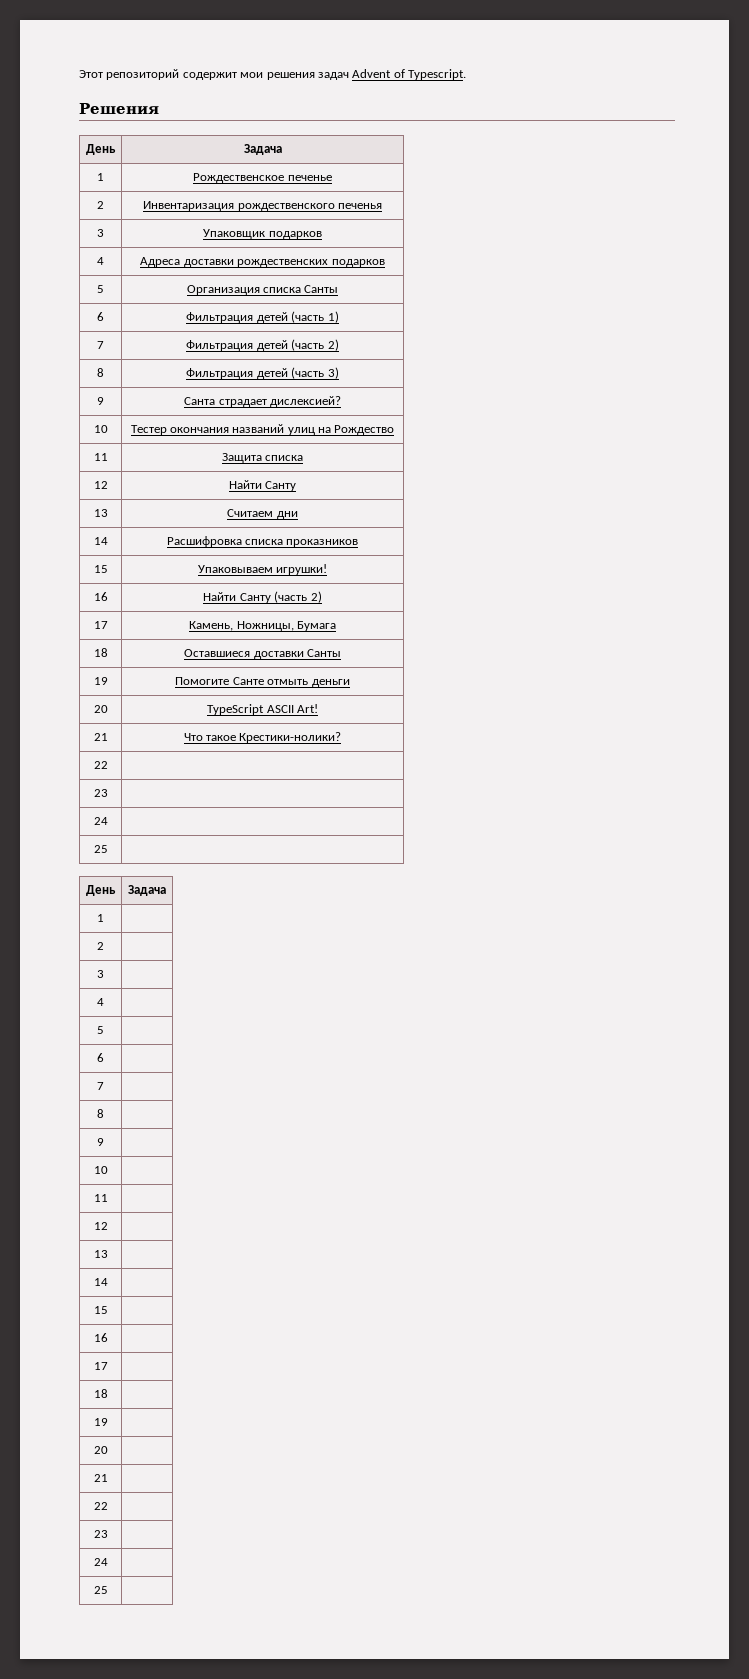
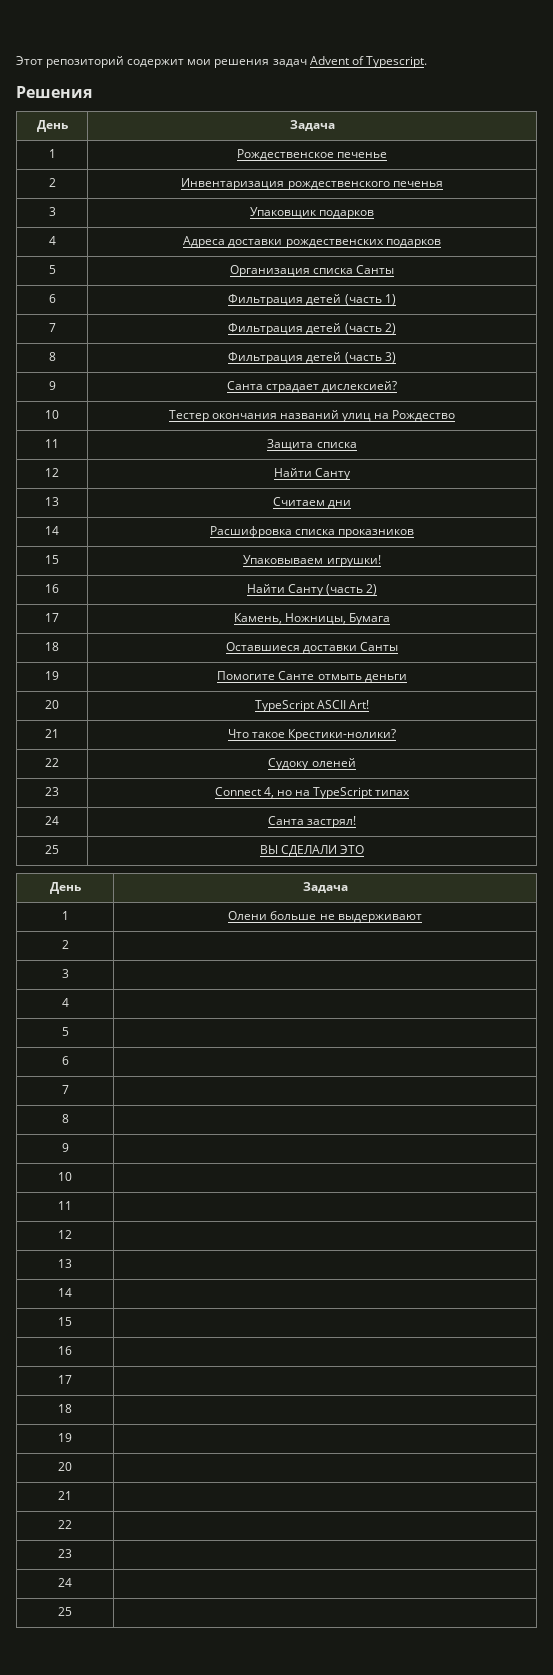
[93,789,108,797] [93,817,108,825] [93,845,108,853] [86,885,116,896] [128,885,166,896] [97,914,104,922] // 23 | // 24 | // 25 | // День | Задача // 1 | -> [268,758,356,770] [45,787,59,796] [214,787,411,799] [45,816,59,825] [267,816,357,828] [45,845,59,854] [259,845,365,856] [49,882,81,894] [302,882,348,893] [61,911,69,920] [228,911,422,923] Судоку оленей // 23 | Connect 4, но на TypeScript типах // 24 | Санта застрял! // 25 | ВЫ СДЕЛАЛИ ЭТО // День | Задача // 1 | Олени больше не выдерживают

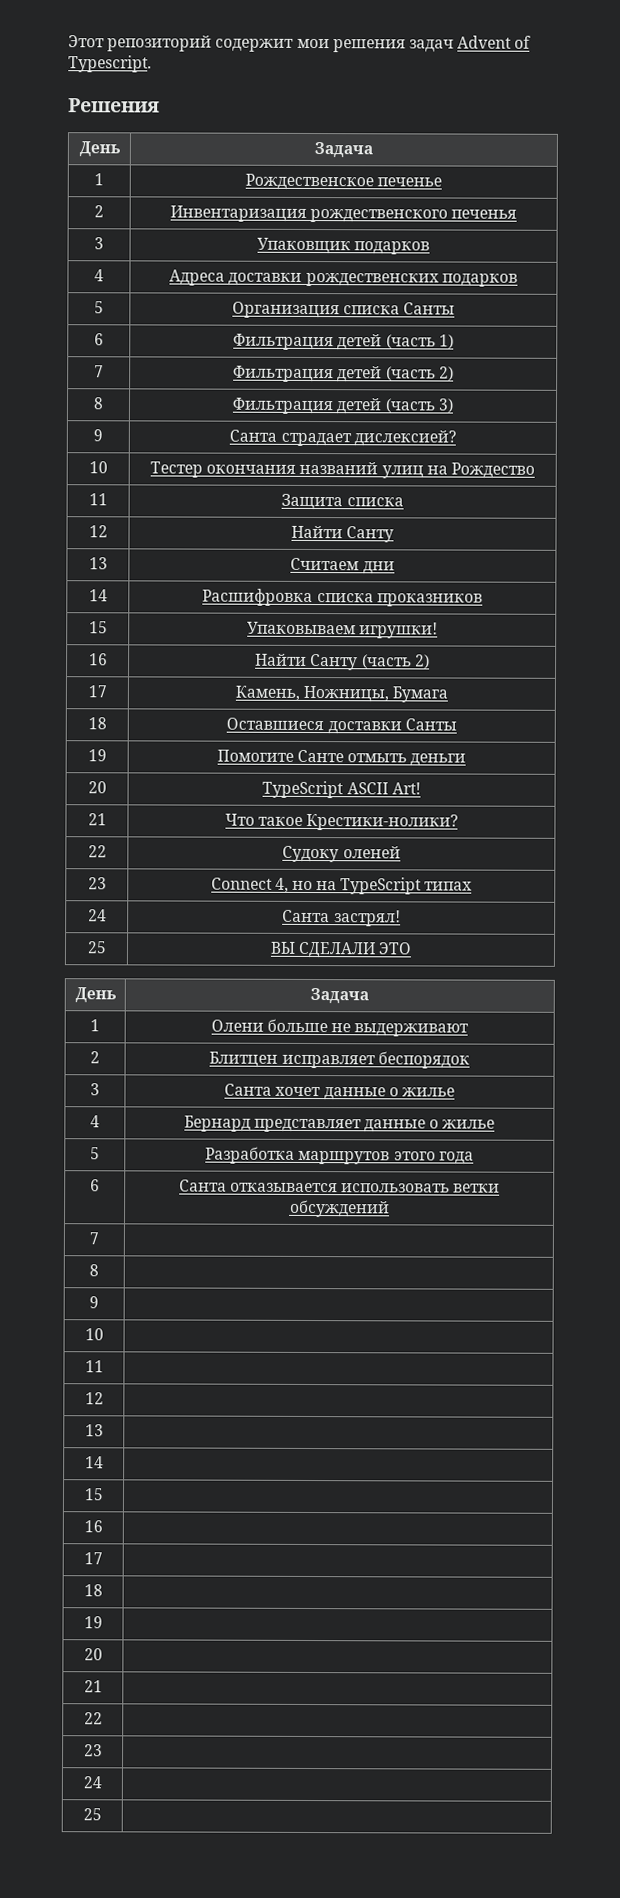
[61,969,69,978] [61,998,69,1007] [61,1027,69,1036] [61,1056,69,1065] // 3 | // 4 | // 5 | // 6 | -> [209,1051,470,1069] [90,1083,100,1096] [224,1083,455,1101] [90,1115,100,1128] [183,1115,496,1133] [90,1147,100,1160] [205,1146,474,1165] [90,1179,100,1192] [178,1179,501,1193] [289,1199,390,1218] Блитцен исправляет беспорядок // 3 | Санта хочет данные о жилье // 4 | Бернард представляет данные о жилье // 5 | Разработка маршрутов этого года // 6 | Санта отказывается использовать ветки обсуждений

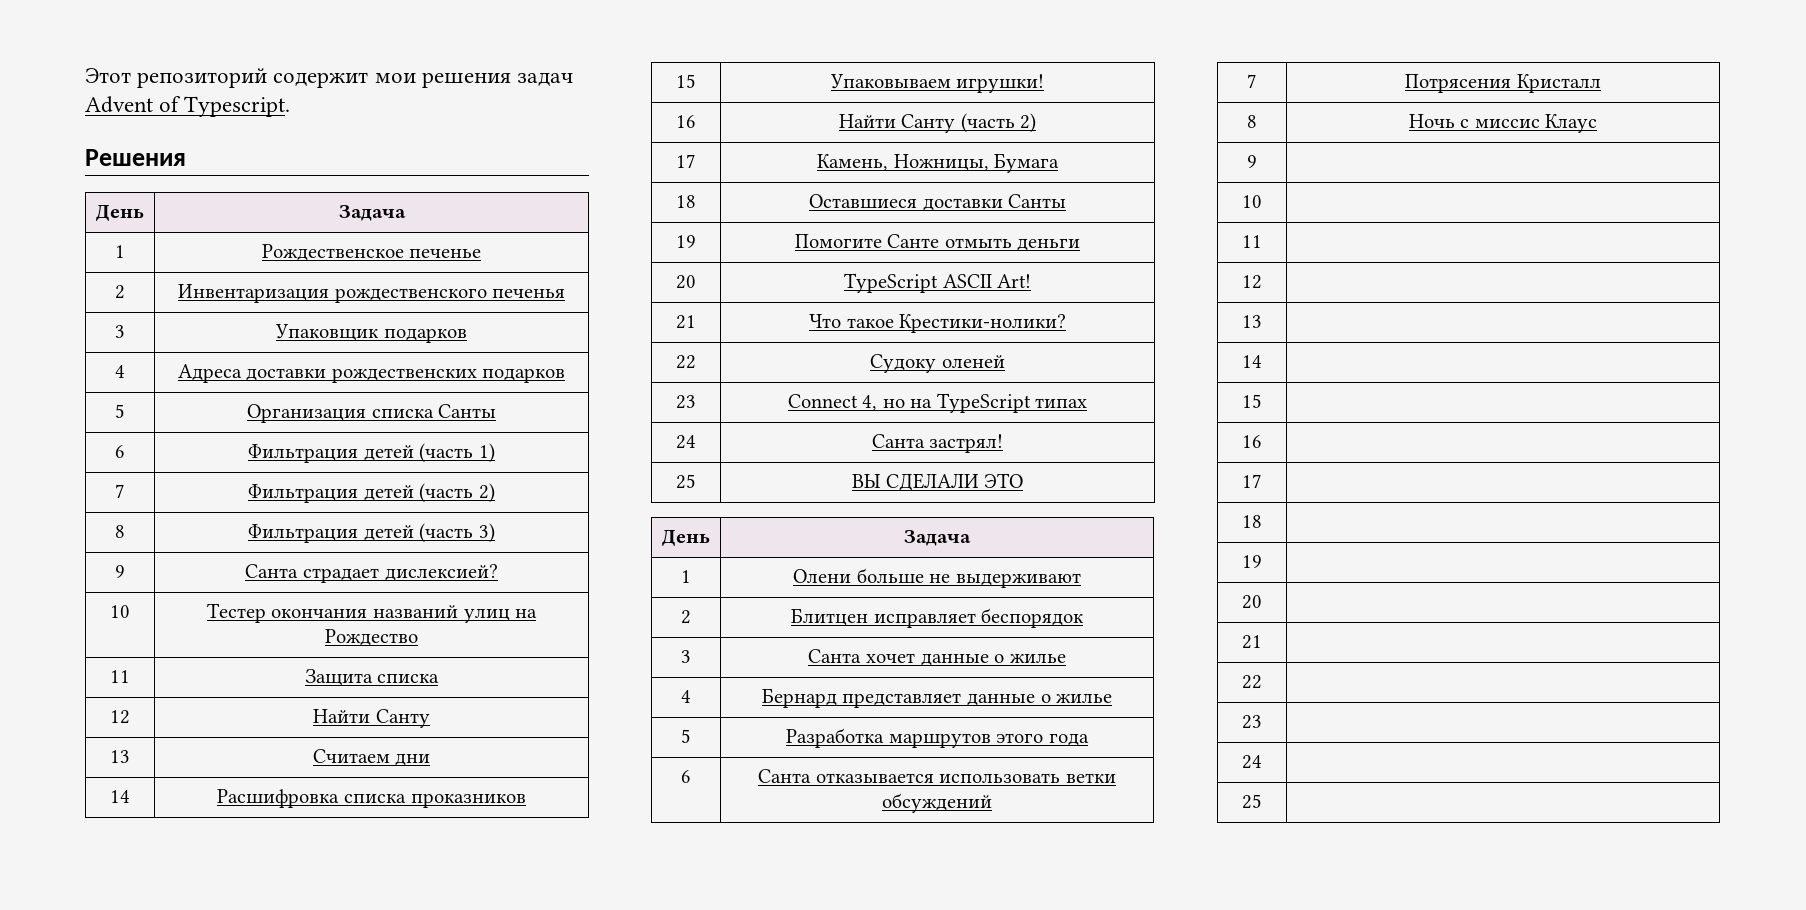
[89,1264,99,1277] // 8 | -> [1405,74,1601,93] [1247,115,1257,128] [1408,114,1598,133] Потрясения Кристалл // 8 | Ночь с миссис Клаус

